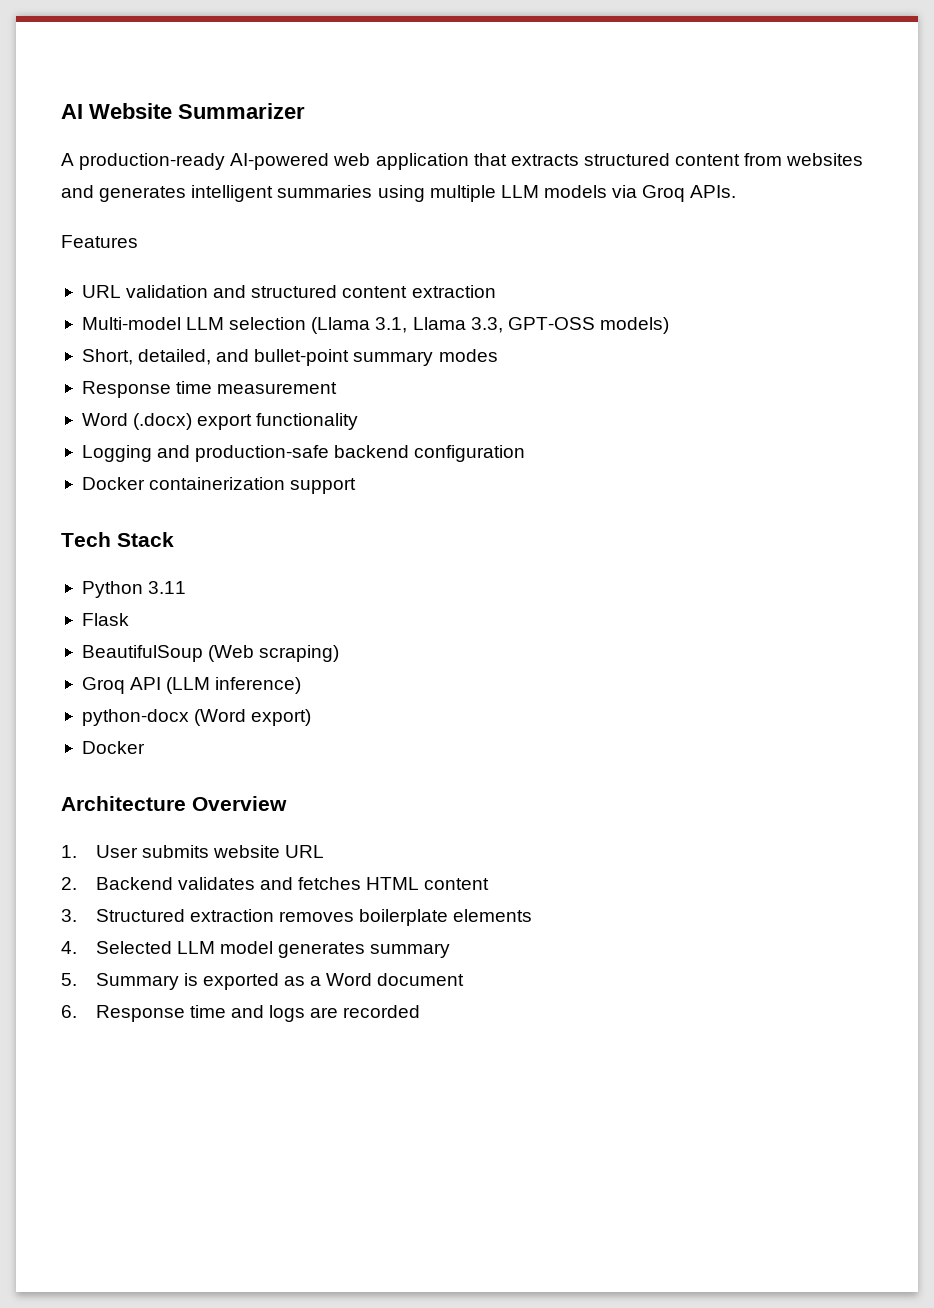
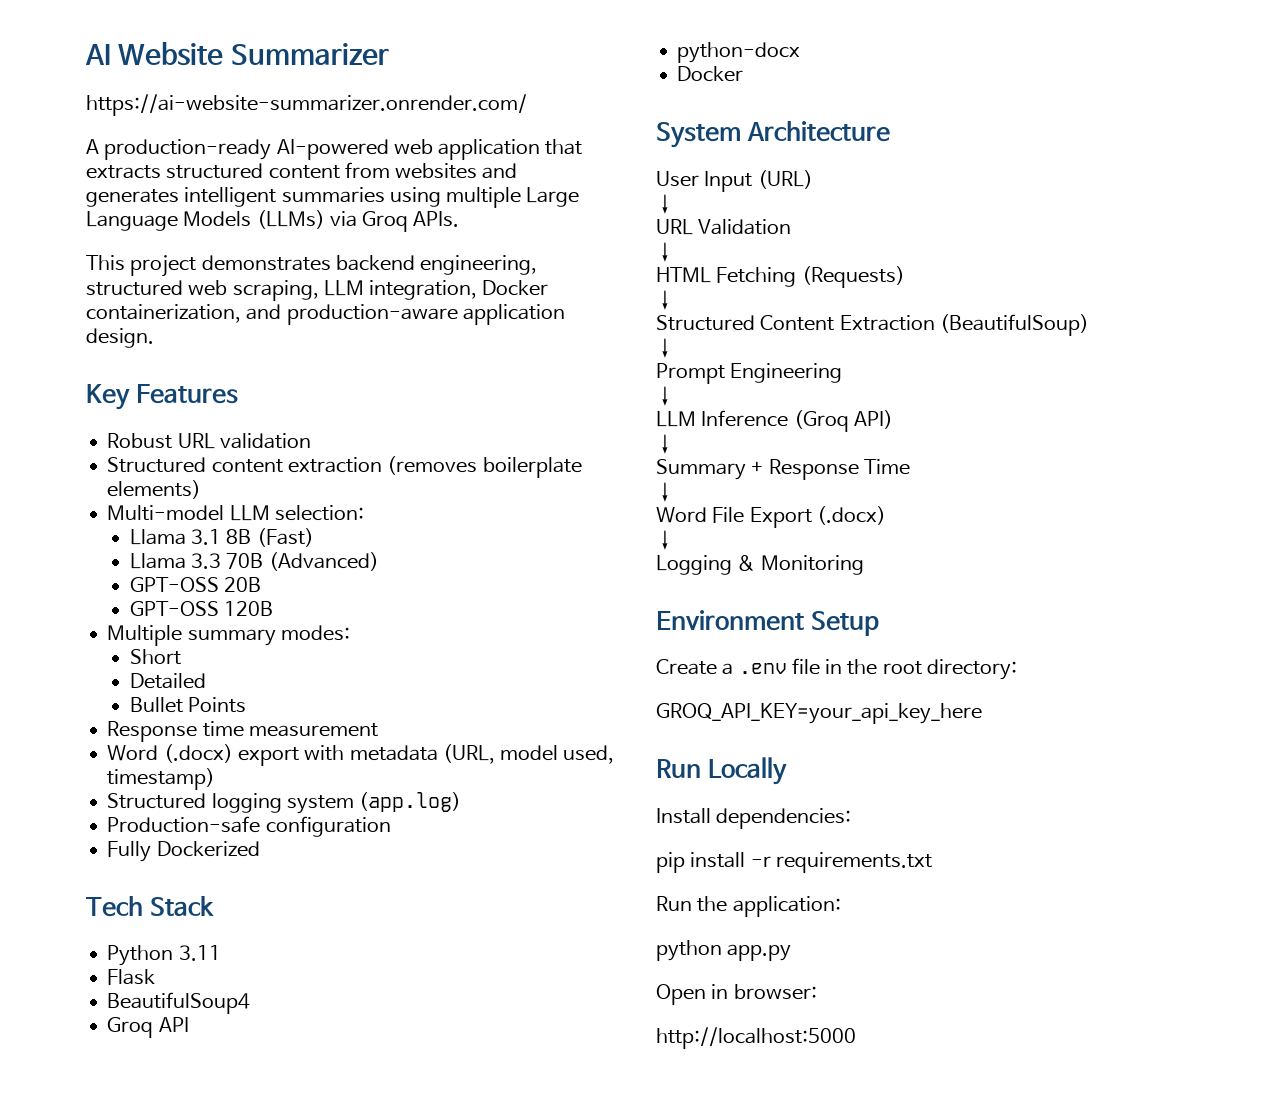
(305, 111) none -> [86,94,527,116] // https://ai-website-summarizer.onrender.com/
[500,185,607,198] LLM models -> [526,187,580,207] [86,210,325,231] Large Language Models (LLMs)
(737, 191) none -> [86,255,538,277] [86,280,549,301] [86,304,565,325] [86,328,154,348] [86,384,130,410] This project demonstrates backend engineering, structured web scraping, LLM integration, Docker containerization, and production-aware application design. // Key
(138, 241) none -> [107,433,173,449] Robust
[213,285,338,298] and structured -> [107,457,207,473] // Structured
(496, 291) none -> [387,456,582,478] [107,480,202,499] (removes boilerplate elements)
[229,317,669,334] [81,349,498,366] selection (Llama 3.1, Llama 3.3, GPT-OSS models) // Short, detailed, and bullet-point summary modes -> [274,505,364,521] [129,528,314,547] [129,552,379,571] [129,577,262,592] [129,601,274,616] [107,625,350,646] [129,649,181,665] [129,673,206,689] [129,697,247,713] selection: // Llama 3.1 8B (Fast) // Llama 3.3 70B (Advanced) // GPT-OSS 20B // GPT-OSS 120B // Multiple summary modes: // Short // Detailed // Bullet Points
[256,413,359,430] [81,445,526,462] [81,477,357,494] functionality // Logging and production-safe backend configuration // Docker containerization support -> [304,744,615,764] [107,768,216,790] [107,792,462,814] [107,816,391,837] [107,841,260,862] with metadata (URL, model used, timestamp) // Structured logging system (app.log) // Production-safe configuration // Fully Dockerized
[81,645,340,662] BeautifulSoup (Web scraping) -> [107,992,251,1014] BeautifulSoup4
[166,677,302,694] (LLM inference) -> (189, 1024) none
[194,709,312,726] (Word export) -> (801, 52) none
(145, 747) none -> [656,122,741,148] System
[192,796,287,811] [61,845,324,858] [61,877,490,890] [61,909,533,926] [61,941,451,958] [61,973,465,990] [61,1005,421,1022] Overview // 1. User submits website URL // 2. Backend validates and fetches HTML content // 3. Structured extraction removes boilerplate elements // 4. Selected LLM model generates summary // 5. Summary is exported as a Word document // 6. Response time and logs are recorded -> [656,170,813,192] [656,194,674,214] [656,219,792,235] [656,242,674,262] [656,266,905,288] [656,290,674,310] [656,314,1089,336] [656,338,674,358] [656,363,843,384] [656,386,674,406] [656,410,893,432] [656,434,674,454] [656,459,910,480] [656,482,674,502] [656,506,886,528] [656,530,674,550] [656,555,864,575] [656,610,879,636] [656,658,1017,680] [656,703,982,724] [656,757,787,785] [656,808,852,829] [656,852,932,873] [656,896,841,917] [656,940,792,961] [656,984,817,1005] [656,1027,856,1049] // User Input (URL) // ↓ // URL Validation // ↓ // HTML Fetching (Requests) // ↓ // Structured Content Extraction (BeautifulSoup) // ↓ // Prompt Engineering // ↓ // LLM Inference (Groq API) // ↓ // Summary + Response Time // ↓ // Word File Export (.docx) // ↓ // Logging & Monitoring // Environment Setup // Create a .env file in the root directory: // GROQ_API_KEY=your_api_key_here // Run Locally // Install dependencies: // pip install -r requirements.txt // Run the application: // python app.py // Open in browser: // http://localhost:5000

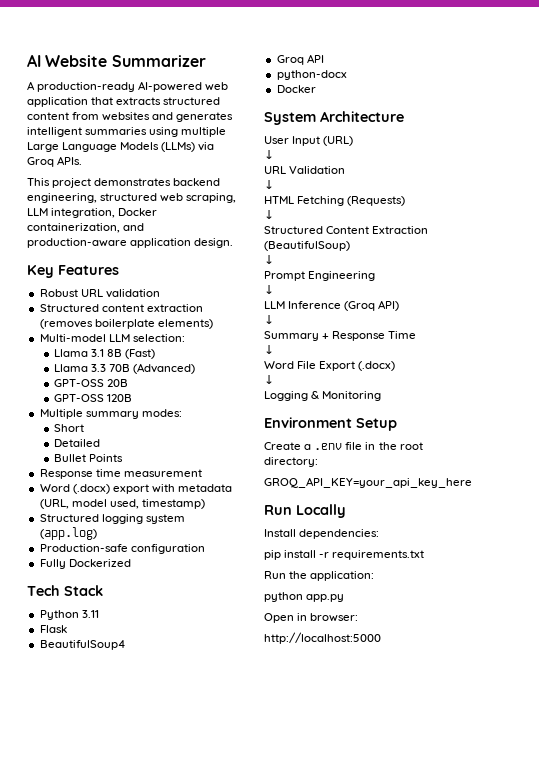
[86,94,527,116] // https://ai-website-summarizer.onrender.com/ -> (206, 61) none

